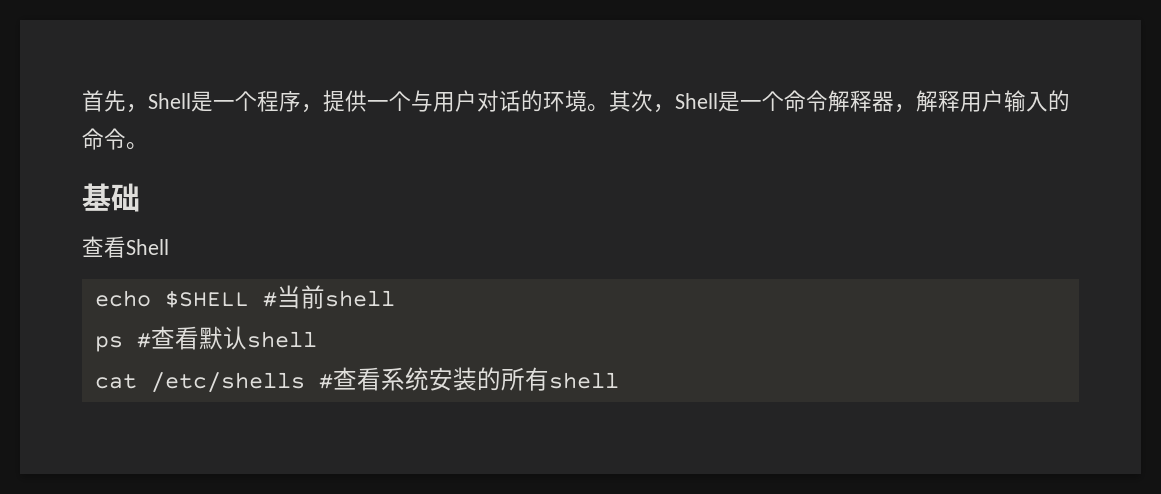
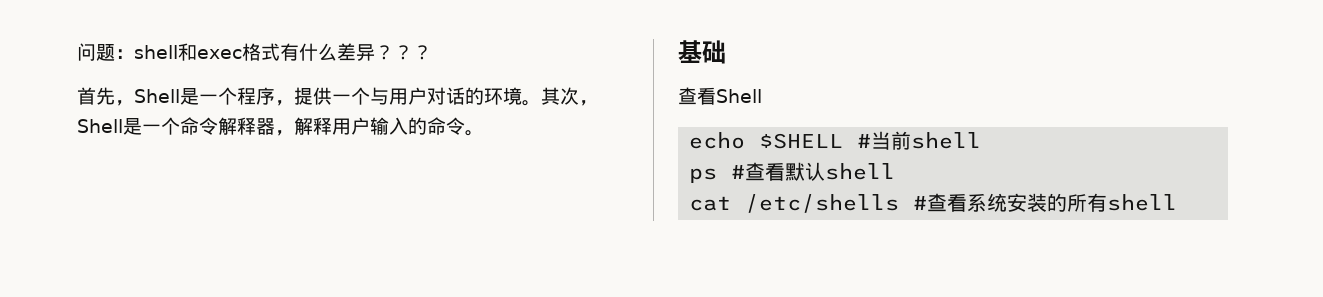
(82, 101) none -> [77,43,432,61] 问题：shell和exec格式有什么差异？？？ //

